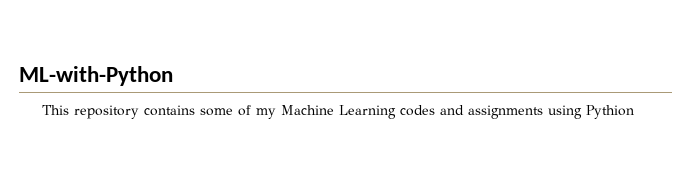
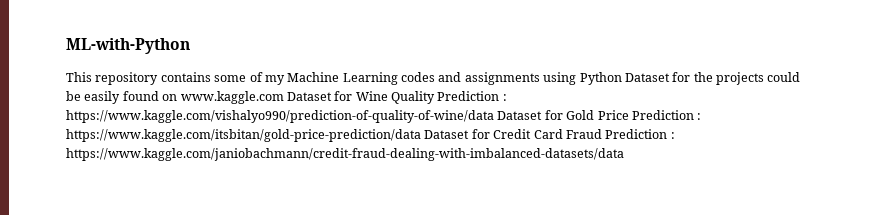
[586,105,635,119] Pythion -> [579,72,801,85] [66,91,507,104] [66,110,702,123] [66,129,675,142] [66,148,624,161] Python Dataset for the projects could be easily found on www.kaggle.com Dataset for Wine Quality Prediction : https://www.kaggle.com/vishalyo990/prediction-of-quality-of-wine/data Dataset for Gold Price Prediction : https://www.kaggle.com/itsbitan/gold-price-prediction/data Dataset for Credit Card Fraud Prediction : https://www.kaggle.com/janiobachmann/credit-fraud-dealing-with-imbalanced-datasets/data

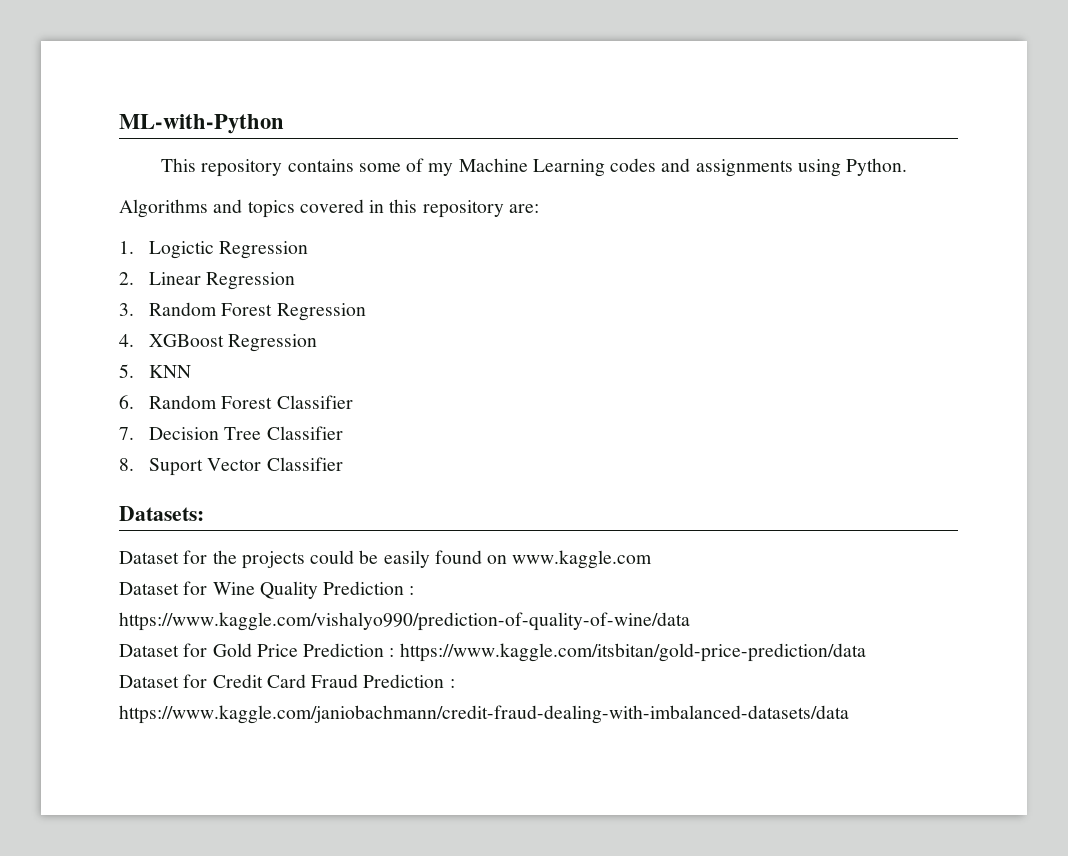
[579,72,622,85] Python -> [846,158,908,176] [119,199,539,218] [119,241,309,259] [119,272,296,290] [119,302,366,321] [119,334,318,352] [119,364,192,378] [119,395,353,409] [119,426,343,440] [119,457,343,476] [119,506,204,521] Python. // Algorithms and topics covered in this repository are: // 1. Logictic Regression // 2. Linear Regression // 3. Random Forest Regression // 4. XGBoost Regression // 5. KNN // 6. Random Forest Classifier // 7. Decision Tree Classifier // 8. Suport Vector Classifier // Datasets: //
(284, 97) none -> (653, 559) //
(494, 116) none -> (690, 621) //
(421, 135) none -> (866, 652) //

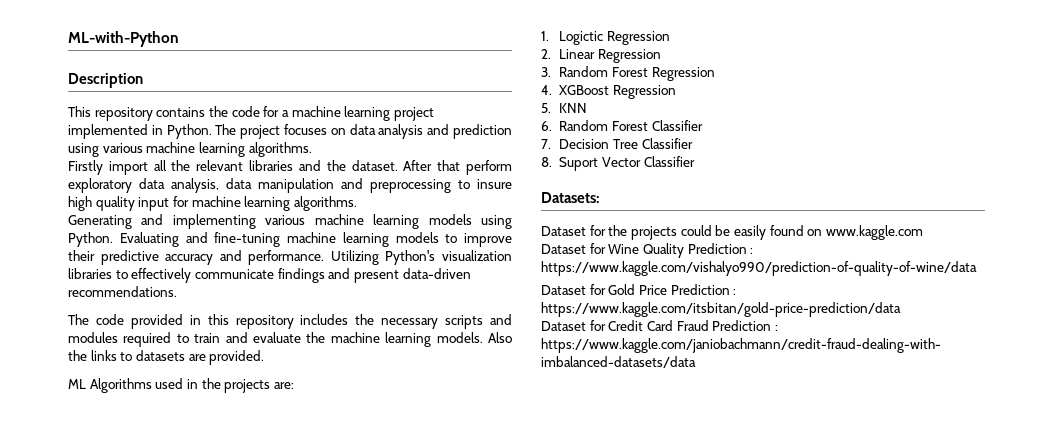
(284, 124) none -> [68,73,143,88] // Description
[358,158,908,177] [119,199,504,218] some of my Machine Learning codes and assignments using Python. // Algorithms and topics covered in this repository -> [208,106,434,121] [68,124,512,139] [68,142,312,157] [68,160,512,175] [68,178,512,193] [68,196,357,211] [68,214,512,229] [68,232,512,247] [68,250,512,265] [68,268,471,283] [68,286,177,297] [68,314,512,329] [68,332,512,347] [68,350,265,365] [68,378,271,393] the code for a machine learning project implemented in Python. The project focuses on data analysis and prediction using various machine learning algorithms. // Firstly import all the relevant libraries and the dataset. After that perform exploratory data analysis, data manipulation and preprocessing to insure high quality input for machine learning algorithms. // Generating and implementing various machine learning models using Python. Evaluating and fine-tuning machine learning models to improve their predictive accuracy and performance. Utilizing Python's visualization libraries to effectively communicate findings and present data-driven recommendations. // The code provided in this repository includes the necessary scripts and modules required to train and evaluate the machine learning models. Also the links to datasets are provided. // ML Algorithms used in the projects

